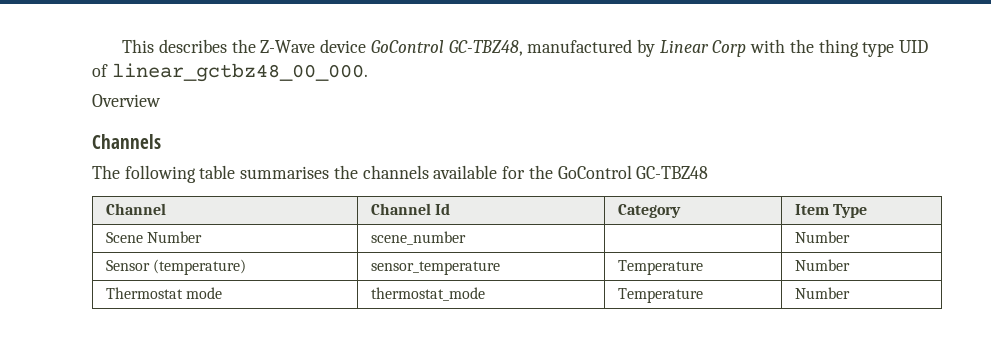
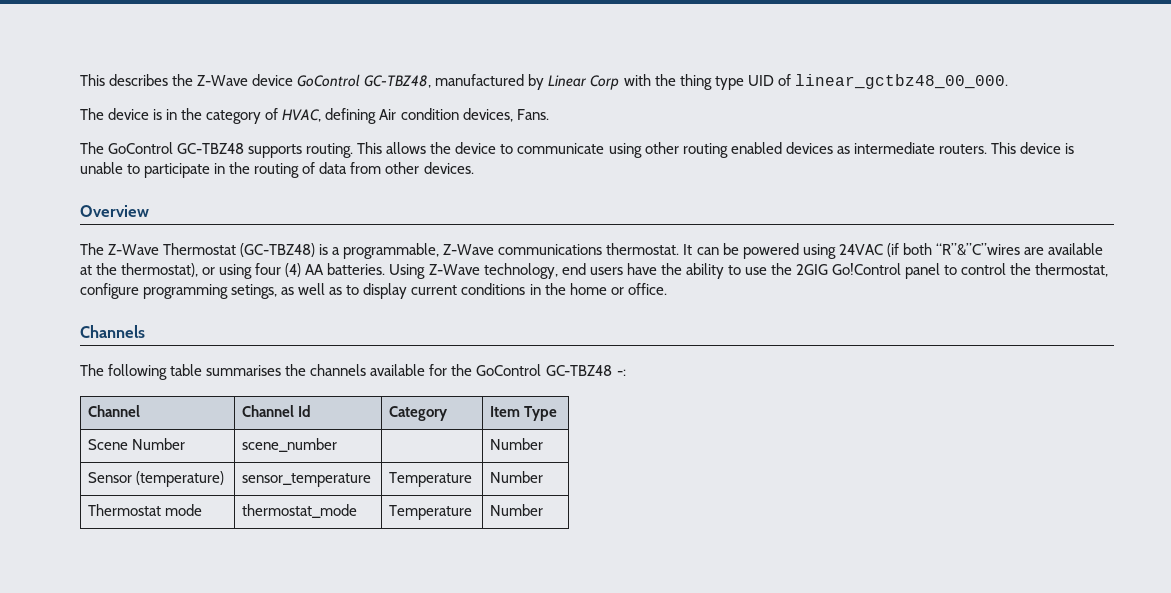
[92,94,161,107] Overview -> [80,108,549,124] [80,142,1075,158] [80,162,474,178] [80,205,149,217] [80,243,1103,259] [80,263,1109,279] [80,283,667,299] The device is in the category of HVAC, defining Air condition devices, Fans. // The GoControl GC-TBZ48 supports routing. This allows the device to communicate using other routing enabled devices as intermediate routers. This device is unable to participate in the routing of data from other devices. // Overview // The Z-Wave Thermostat (GC-TBZ48) is a programmable, Z-Wave communications thermostat. It can be powered using 24VAC (if both “R”&”C”wires are available at the thermostat), or using four (4) AA batteries. Using Z-Wave technology, end users have the ability to use the 2GIG Go!Control panel to control the thermostat, configure programming setings, as well as to display current conditions in the home or office.
(709, 172) none -> [616,369,626,376] -:

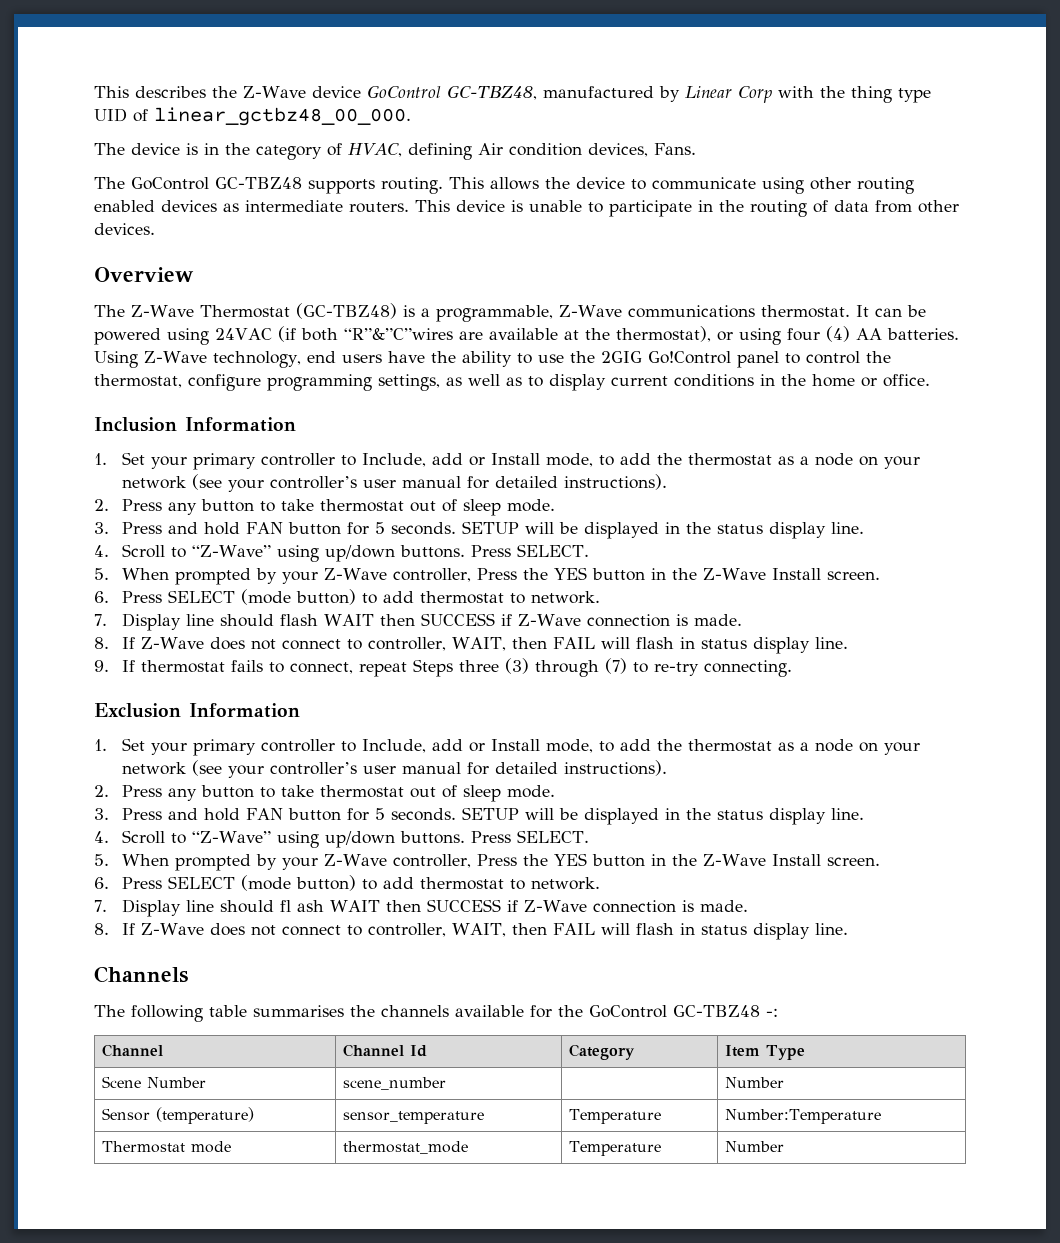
[231,284,278,299] setings, -> [378,374,440,391] settings,
(667, 289) none -> [94,417,296,432] [94,452,921,470] [122,474,668,492] [94,499,556,516] [94,521,865,539] [94,544,590,562] [94,567,881,585] [94,589,601,605] [94,613,743,631] [94,637,849,654] [94,658,793,677] [94,703,300,718] [94,738,921,756] [122,760,668,778] [94,785,556,802] [94,807,865,825] [94,830,590,848] [94,853,881,871] [94,875,601,891] [94,899,749,917] [94,923,849,940] // Inclusion Information // 1. Set your primary controller to Include, add or Install mode, to add the thermostat as a node on your network (see your controller’s user manual for detailed instructions). // 2. Press any button to take thermostat out of sleep mode. // 3. Press and hold FAN button for 5 seconds. SETUP will be displayed in the status display line. // 4. Scroll to “Z-Wave” using up/down buttons. Press SELECT. // 5. When prompted by your Z-Wave controller, Press the YES button in the Z-Wave Install screen. // 6. Press SELECT (mode button) to add thermostat to network. // 7. Display line should flash WAIT then SUCCESS if Z-Wave connection is made. // 8. If Z-Wave does not connect to controller, WAIT, then FAIL will flash in status display line. // 9. If thermostat fails to connect, repeat Steps three (3) through (7) to re-try connecting. // Exclusion Information // 1. Set your primary controller to Include, add or Install mode, to add the thermostat as a node on your network (see your controller’s user manual for detailed instructions). // 2. Press any button to take thermostat out of sleep mode. // 3. Press and hold FAN button for 5 seconds. SETUP will be displayed in the status display line. // 4. Scroll to “Z-Wave” using up/down buttons. Press SELECT. // 5. When prompted by your Z-Wave controller, Press the YES button in the Z-Wave Install screen. // 6. Press SELECT (mode button) to add thermostat to network. // 7. Display line should fl ash WAIT then SUCCESS if Z-Wave connection is made. // 8. If Z-Wave does not connect to controller, WAIT, then FAIL will flash in status display line.
[490,471,544,483] Number -> [724,1109,881,1124] Number:Temperature

